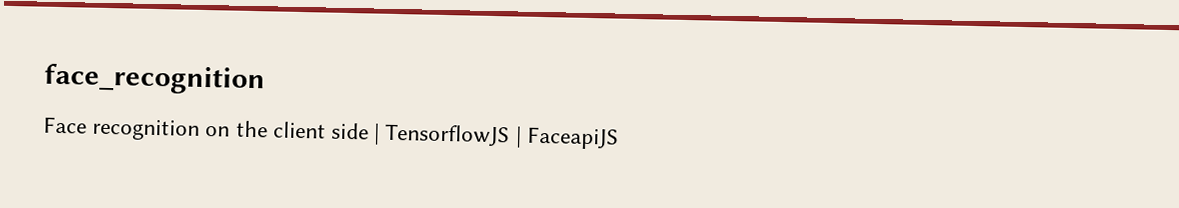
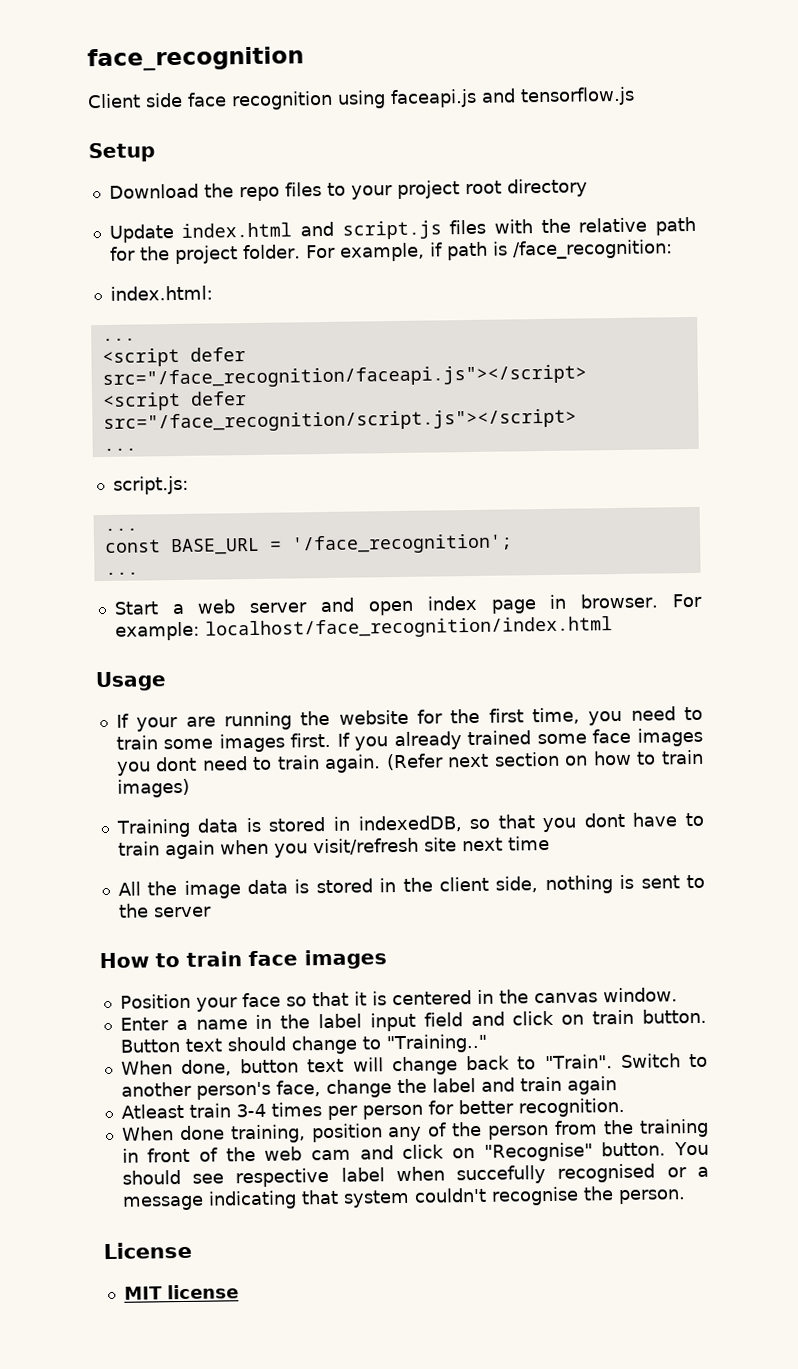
[43,116,619,150] Face recognition on the client side | TensorflowJS | FaceapiJS -> [87,86,635,111] [88,142,155,163] [108,178,588,202] [108,216,696,243] [109,239,673,265] [109,285,213,301] [101,337,136,342] [101,347,246,368] [101,364,587,390] [102,391,247,412] [102,408,577,434] [102,447,137,452] [112,475,189,495] [103,527,138,532] [104,533,513,556] [104,571,139,575] [113,593,703,616] [114,616,613,641] [95,671,167,692] [115,706,704,732] [115,727,703,753] [116,749,705,776] [116,778,190,798] [115,812,705,838] [117,835,550,860] [117,874,705,899] [117,903,212,918] [99,949,387,970] [119,987,678,1012] [119,1008,708,1032] [119,1033,488,1055] [120,1053,708,1076] [120,1076,617,1100] [120,1097,625,1121] [120,1118,710,1144] [121,1141,710,1163] [121,1163,709,1188] [121,1186,686,1211] [103,1241,192,1260] [123,1284,239,1300] Client side face recognition using faceapi.js and tensorflow.js // Setup // Download the repo files to your project root directory // Update index.html and script.js files with the relative path for the project folder. For example, if path is /face_recognition: // index.html: // ... // <script defer src="/face_recognition/faceapi.js"></script> // <script defer src="/face_recognition/script.js"></script> // ... // script.js: // ... // const BASE_URL = '/face_recognition'; // ... // Start a web server and open index page in browser. For example: localhost/face_recognition/index.html // Usage // If your are running the website for the first time, you need to train some images first. If you already trained some face images you dont need to train again. (Refer next section on how to train images) // Training data is stored in indexedDB, so that you dont have to train again when you visit/refresh site next time // All the image data is stored in the client side, nothing is sent to the server // How to train face images // Position your face so that it is centered in the canvas window. // Enter a name in the label input field and click on train button. Button text should change to "Training.." // When done, button text will change back to "Train". Switch to another person's face, change the label and train again // Atleast train 3-4 times per person for better recognition. // When done training, position any of the person from the training in front of the web cam and click on "Recognise" button. You should see respective label when succefully recognised or a message indicating that system couldn't recognise the person. // License // MIT license

